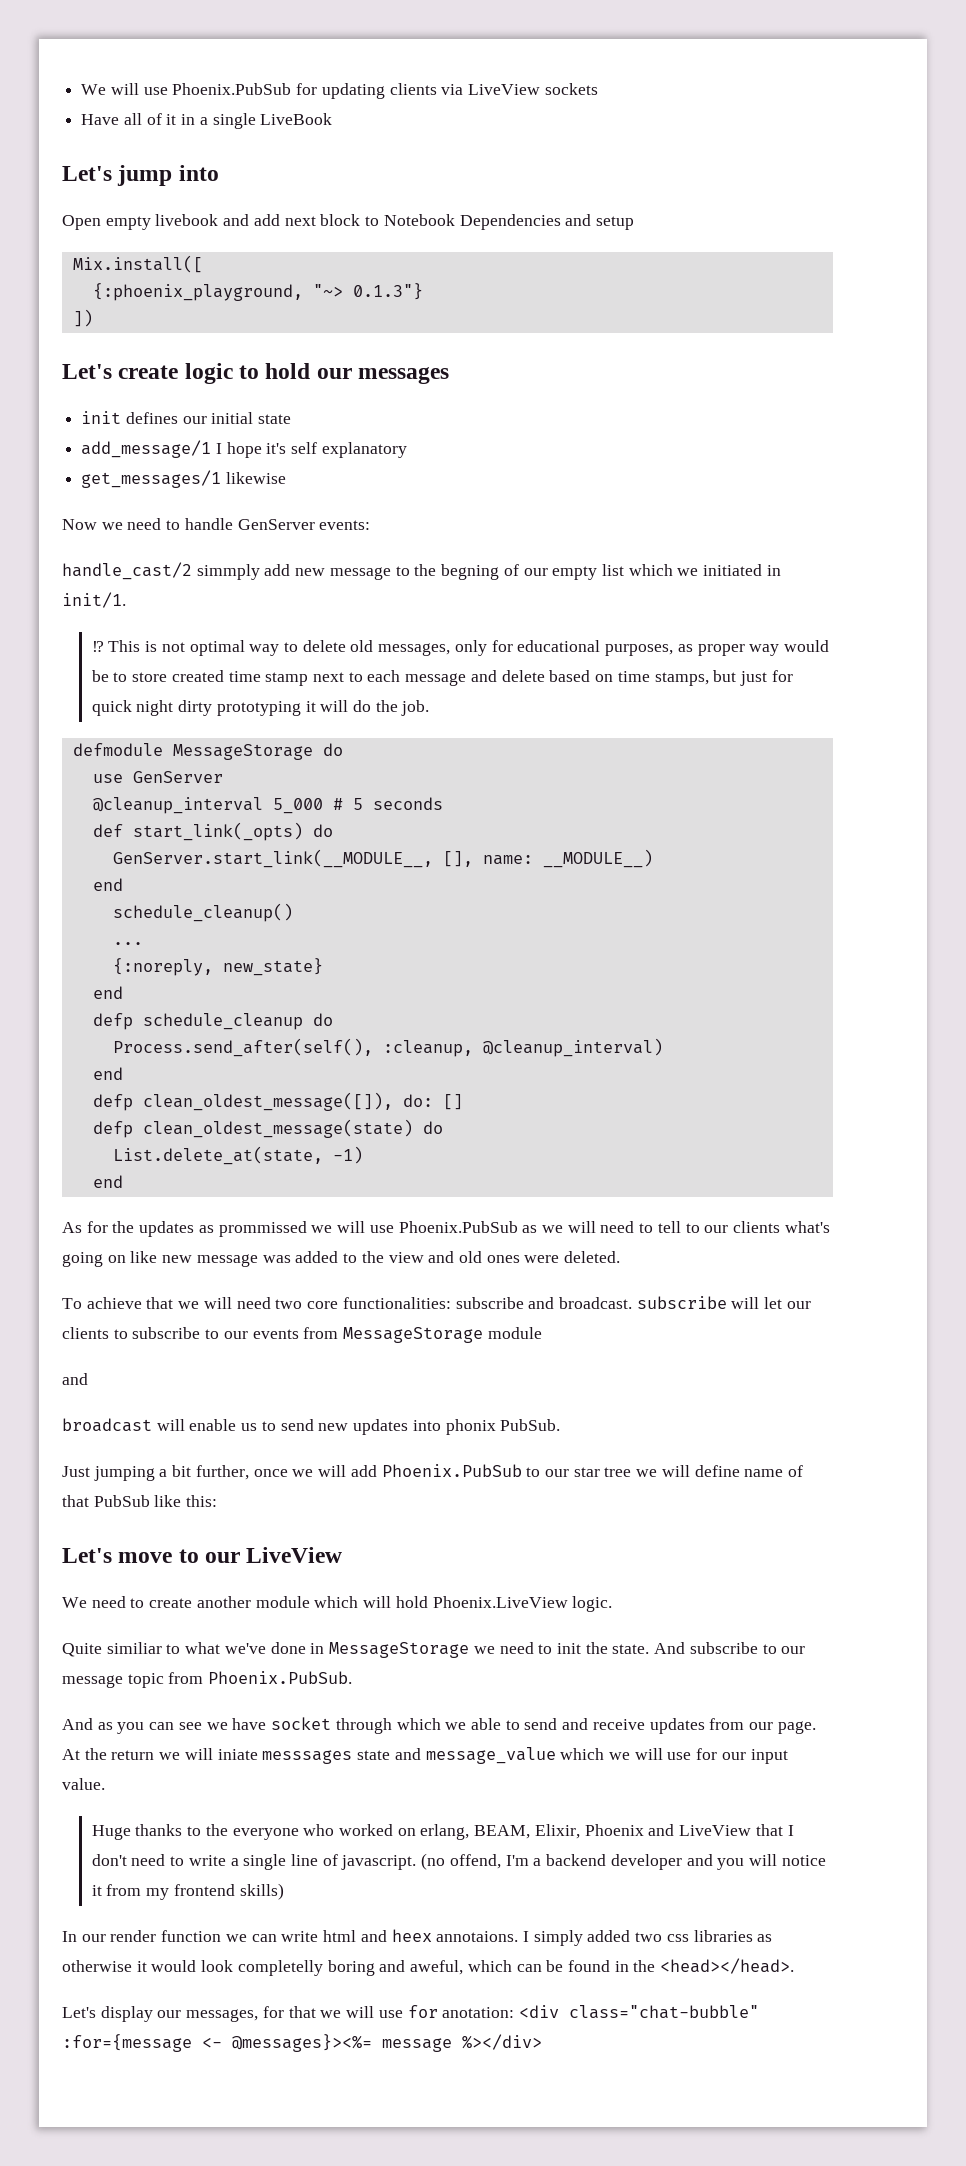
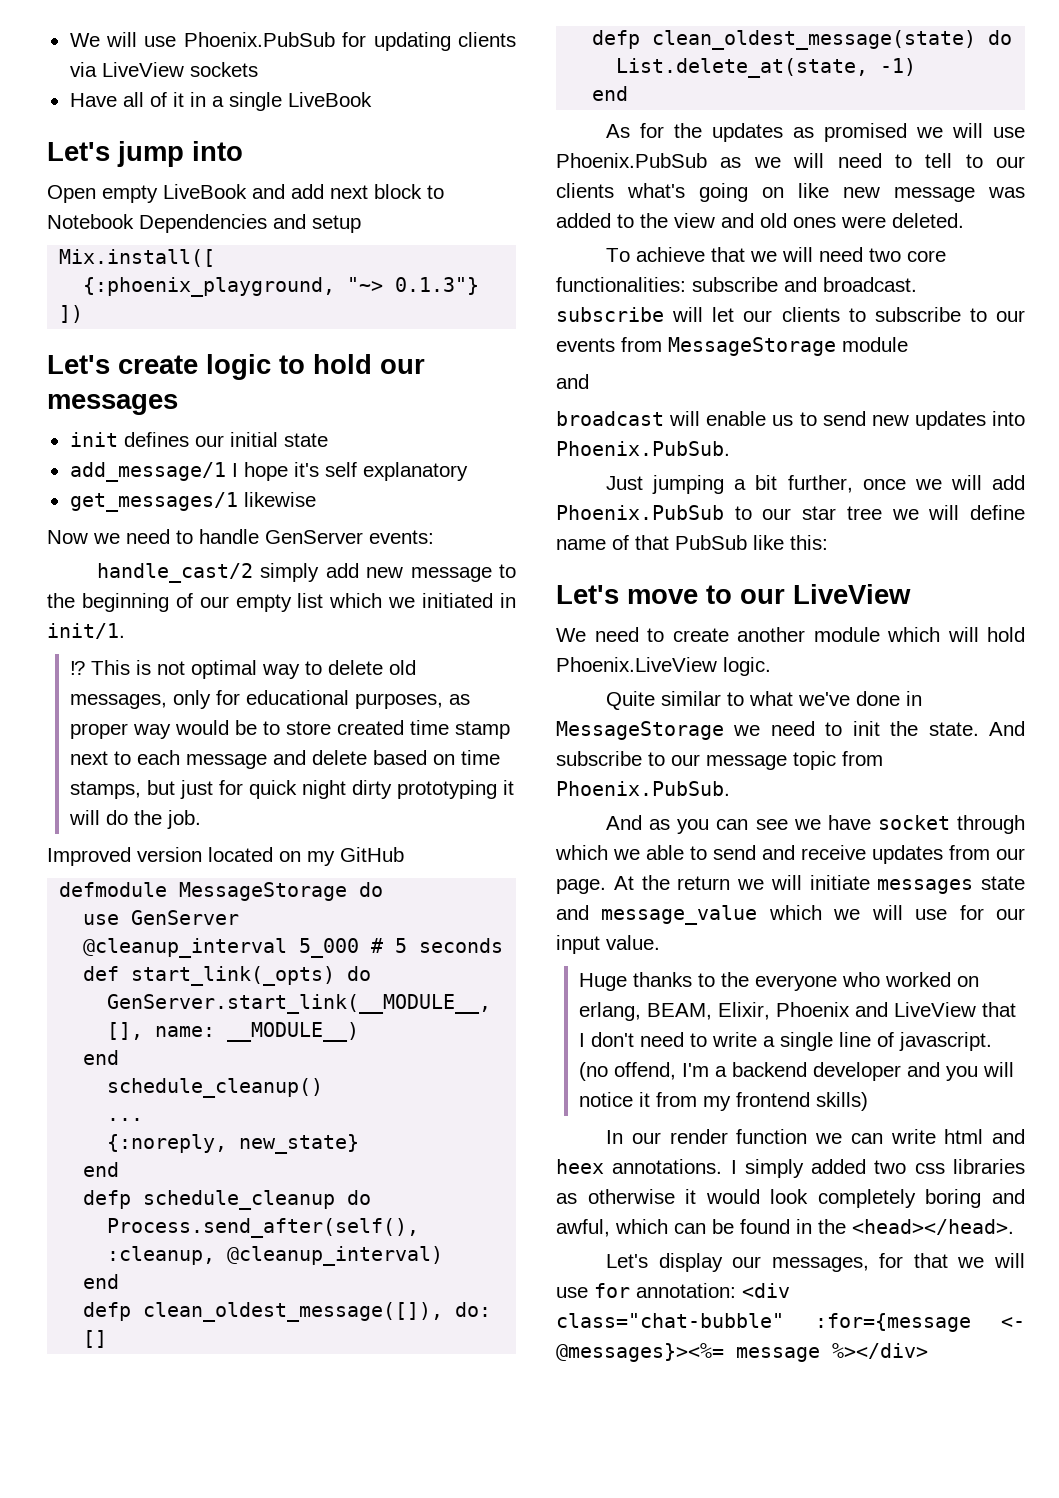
[155,214,219,226] livebook -> [163,184,247,199] LiveBook
[196,564,260,580] simmply -> [260,563,320,582] simply
[441,564,500,580] begning -> [81,593,169,612] beginning
(430, 708) none -> [47,847,404,866] // Improved version located on my GitHub
[218,1221,307,1237] prommissed -> [824,123,908,142] promised
[445,1419,561,1435] phonix PubSub. -> [556,441,730,456] Phoenix.PubSub.
[106,1642,162,1654] similiar -> [661,691,722,706] similar
[217,1749,353,1764] iniate messsages -> [809,875,974,894] initiate messages
[436,1931,519,1942] annotaions. -> [612,1159,723,1174] annotations.
[237,1960,323,1976] completelly -> [817,1189,916,1208] completely
[410,1960,464,1975] aweful, -> [556,1219,610,1237] awful,
[442,2007,515,2018] anotation: -> [636,1283,736,1298] annotation:

